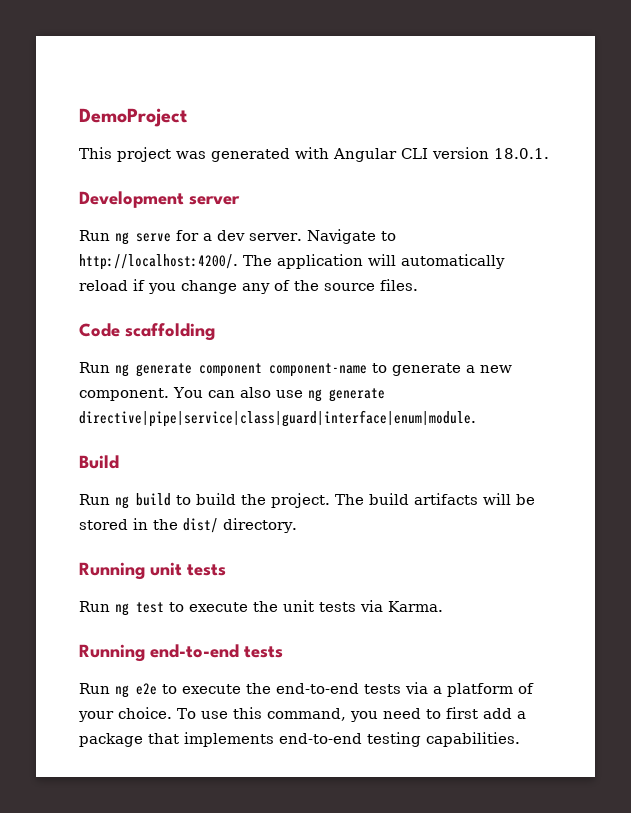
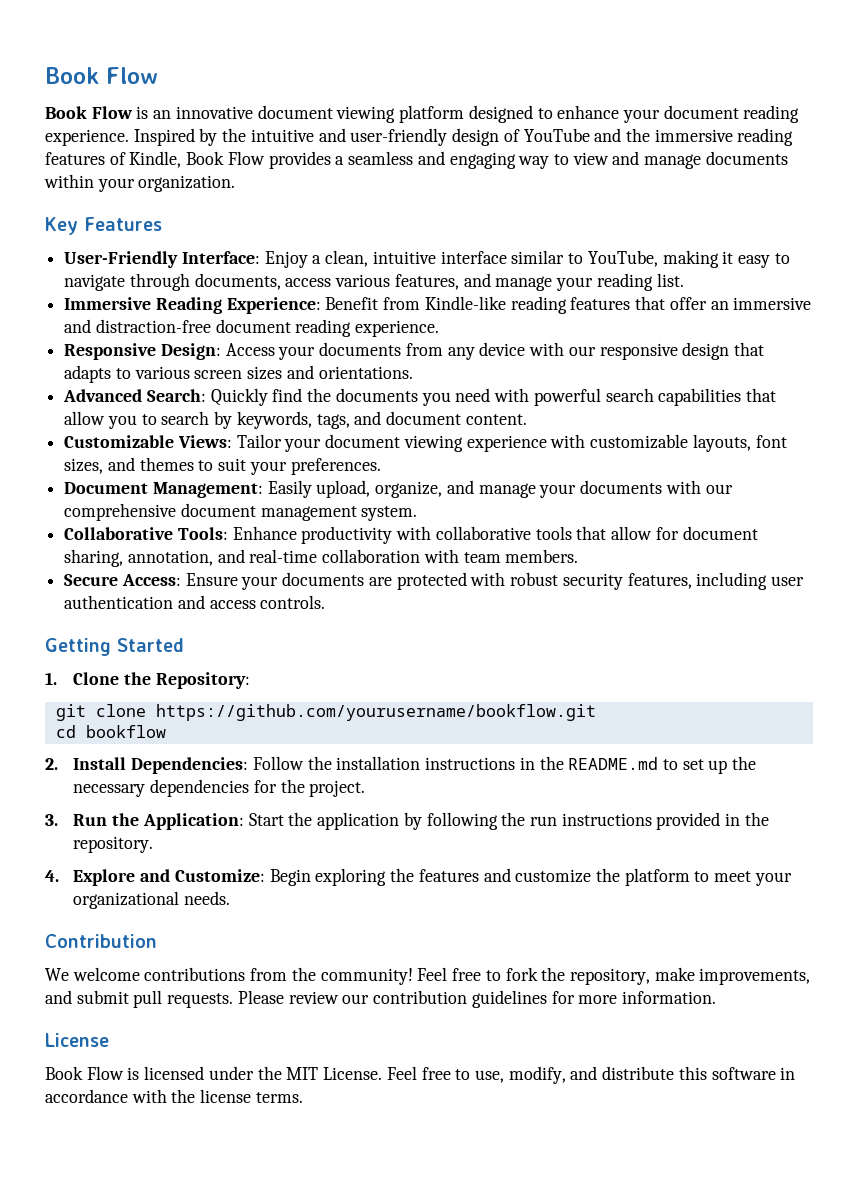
[79,108,187,127] [79,147,549,162] [79,191,240,208] [79,229,396,245] [79,254,505,270] [79,279,418,294] [79,323,215,341] [79,362,512,377] [79,387,385,402] [79,410,476,427] [79,455,119,469] [79,493,535,509] [79,518,297,533] [79,562,226,580] [79,600,443,616] [79,644,283,662] [79,682,534,698] [78,707,526,722] [79,732,520,747] DemoProject // This project was generated with Angular CLI version 18.0.1. // Development server // Run ng serve for a dev server. Navigate to http://localhost:4200/. The application will automatically reload if you change any of the source files. // Code scaffolding // Run ng generate component component-name to generate a new component. You can also use ng generate directive|pipe|service|class|guard|interface|enum|module. // Build // Run ng build to build the project. The build artifacts will be stored in the dist/ directory. // Running unit tests // Run ng test to execute the unit tests via Karma. // Running end-to-end tests // Run ng e2e to execute the end-to-end tests via a platform of your choice. To use this command, you need to first add a package that implements end-to-end testing capabilities. -> [45,67,158,84] [45,105,800,123] [45,128,794,146] [45,151,788,169] [44,174,236,192] [45,217,162,235] [64,250,790,268] [64,273,684,291] [64,296,812,314] [64,319,440,337] [64,342,764,360] [64,365,413,383] [63,388,776,406] [64,411,527,429] [64,434,787,452] [64,457,381,475] [64,480,733,498] [64,503,418,521] [64,526,758,544] [64,549,579,567] [64,572,804,590] [64,595,326,609] [45,638,184,656] [45,672,250,689] [55,704,596,721] [55,725,166,738] [45,756,757,774] [73,779,366,797] [45,812,769,830] [73,836,154,853] [45,868,792,886] [73,891,231,909] [45,934,157,948] [45,967,811,985] [45,990,716,1008] [45,1033,109,1047] [45,1066,796,1084] [45,1089,303,1103] Book Flow // Book Flow is an innovative document viewing platform designed to enhance your document reading experience. Inspired by the intuitive and user-friendly design of YouTube and the immersive reading features of Kindle, Book Flow provides a seamless and engaging way to view and manage documents within your organization. // Key Features // User-Friendly Interface: Enjoy a clean, intuitive interface similar to YouTube, making it easy to navigate through documents, access various features, and manage your reading list. // Immersive Reading Experience: Benefit from Kindle-like reading features that offer an immersive and distraction-free document reading experience. // Responsive Design: Access your documents from any device with our responsive design that adapts to various screen sizes and orientations. // Advanced Search: Quickly find the documents you need with powerful search capabilities that allow you to search by keywords, tags, and document content. // Customizable Views: Tailor your document viewing experience with customizable layouts, font sizes, and themes to suit your preferences. // Document Management: Easily upload, organize, and manage your documents with our comprehensive document management system. // Collaborative Tools: Enhance productivity with collaborative tools that allow for document sharing, annotation, and real-time collaboration with team members. // Secure Access: Ensure your documents are protected with robust security features, including user authentication and access controls. // Getting Started // 1. Clone the Repository: // git clone https://github.com/yourusername/bookflow.git // cd bookflow // 2. Install Dependencies: Follow the installation instructions in the README.md to set up the necessary dependencies for the project. // 3. Run the Application: Start the application by following the run instructions provided in the repository. // 4. Explore and Customize: Begin exploring the features and customize the platform to meet your organizational needs. // Contribution // We welcome contributions from the community! Feel free to fork the repository, make improvements, and submit pull requests. Please review our contribution guidelines for more information. // License // Book Flow is licensed under the MIT License. Feel free to use, modify, and distribute this software in accordance with the license terms.

